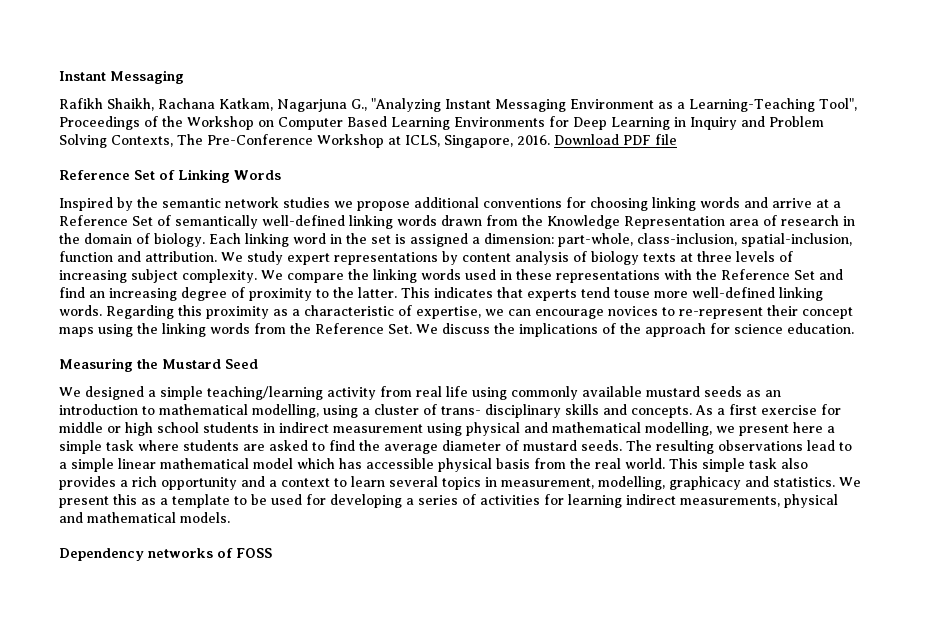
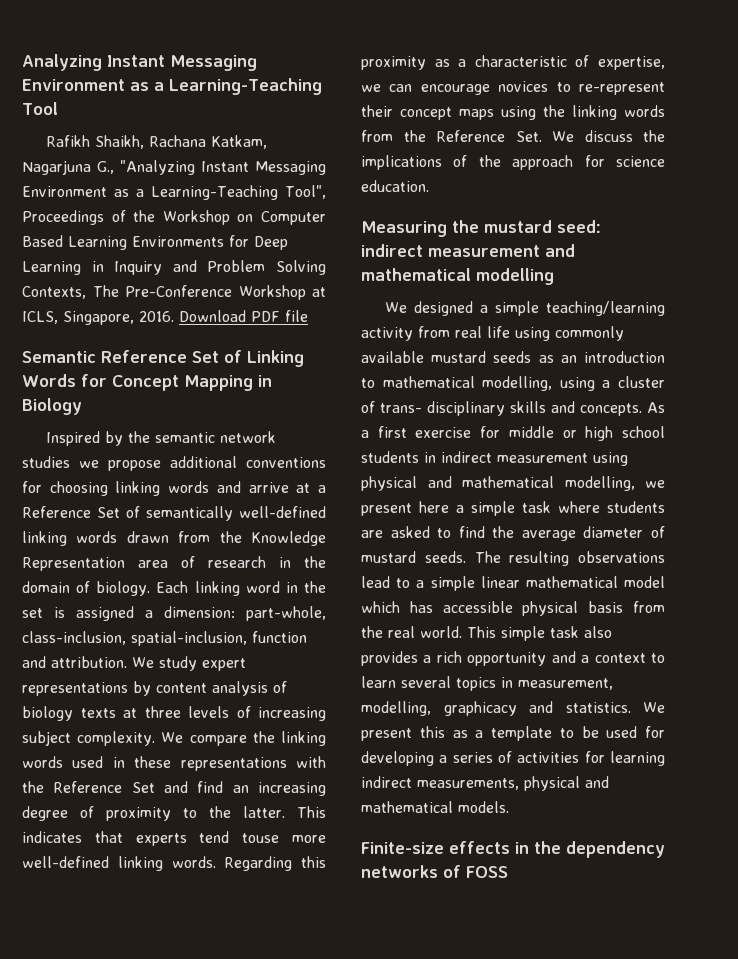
[59,70,184,84] Instant Messaging -> [22,54,257,71] [22,78,322,95] [22,102,58,115] Analyzing Instant Messaging Environment as a Learning-Teaching Tool
(677, 139) none -> [22,351,96,363] Semantic
(281, 175) none -> [80,374,272,391] [22,398,82,415] for Concept Mapping in Biology
[162,359,258,369] Mustard Seed -> [484,220,601,233] [361,244,575,257] [361,268,554,285] mustard seed: indirect measurement and mathematical modelling
[59,548,144,561] Dependency -> [361,841,665,858] Finite-size effects in the dependency

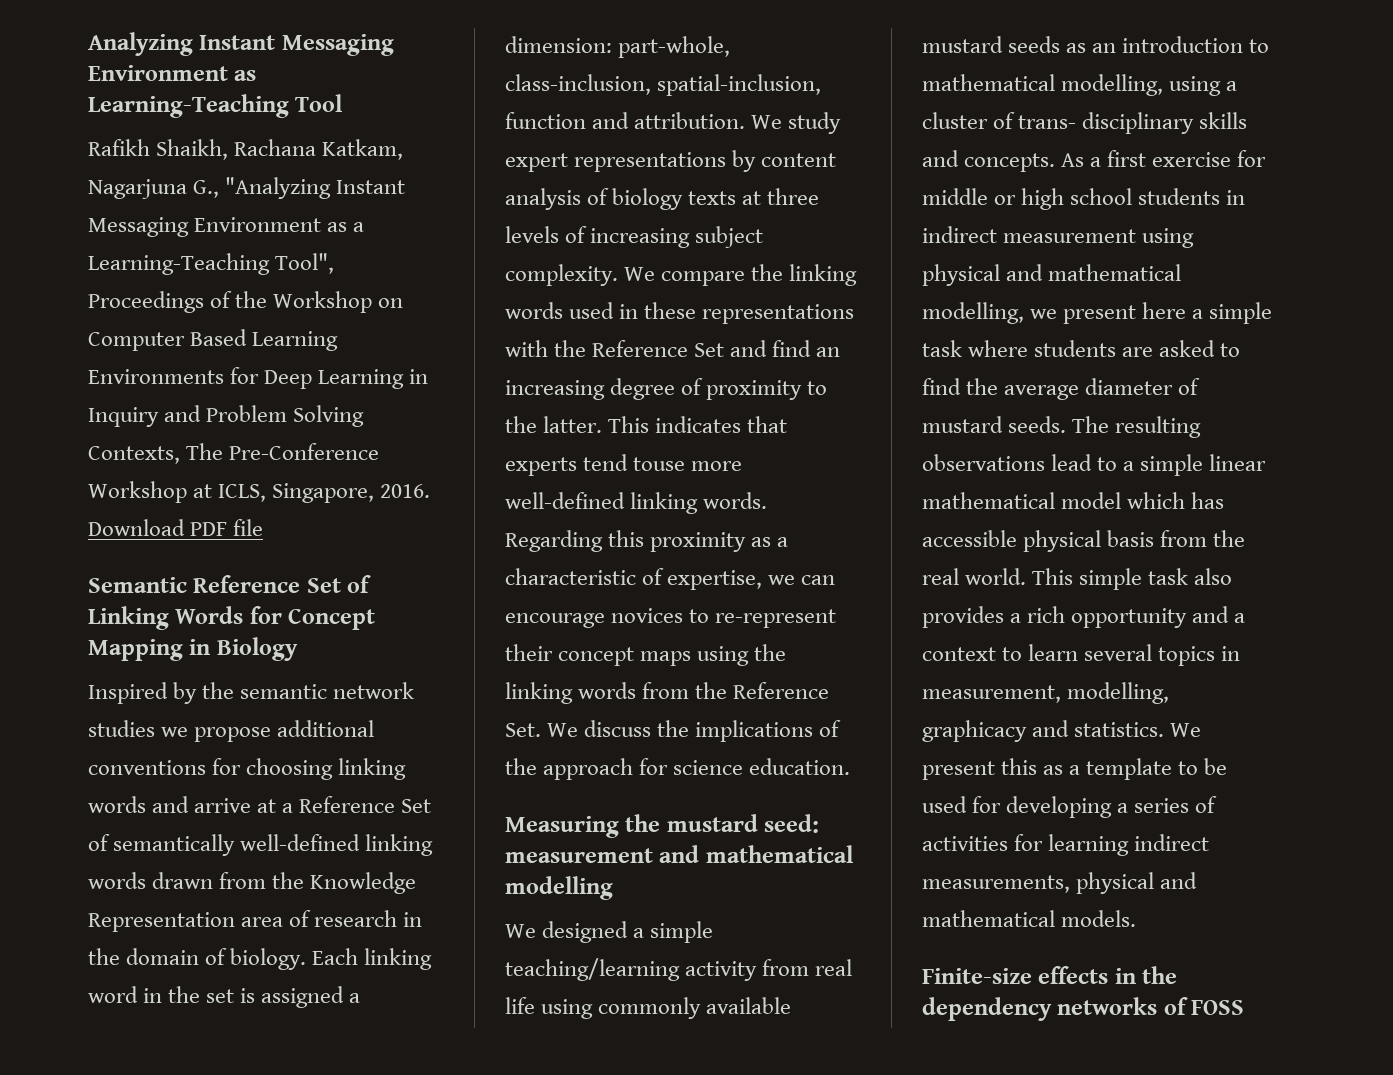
[154,82,164,91] a -> (257, 75) none
[361,244,423,257] indirect -> (820, 823) none

